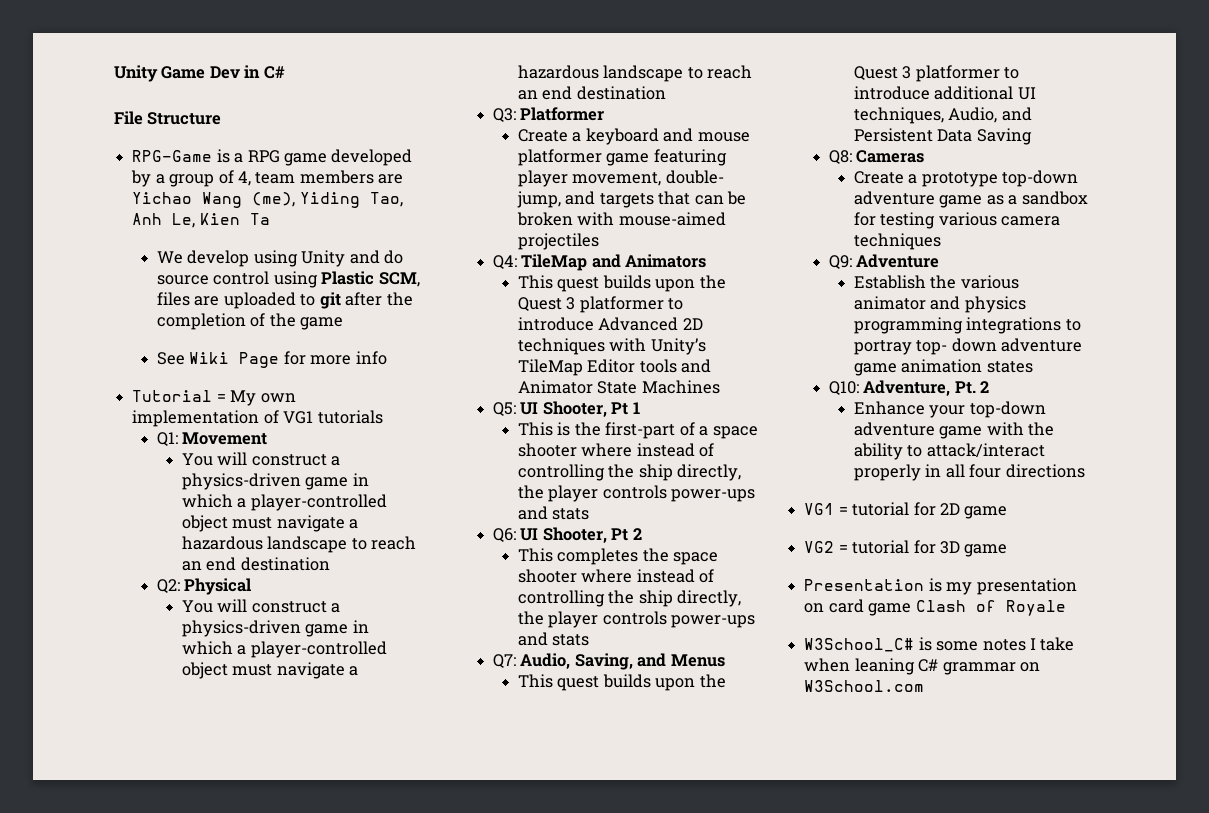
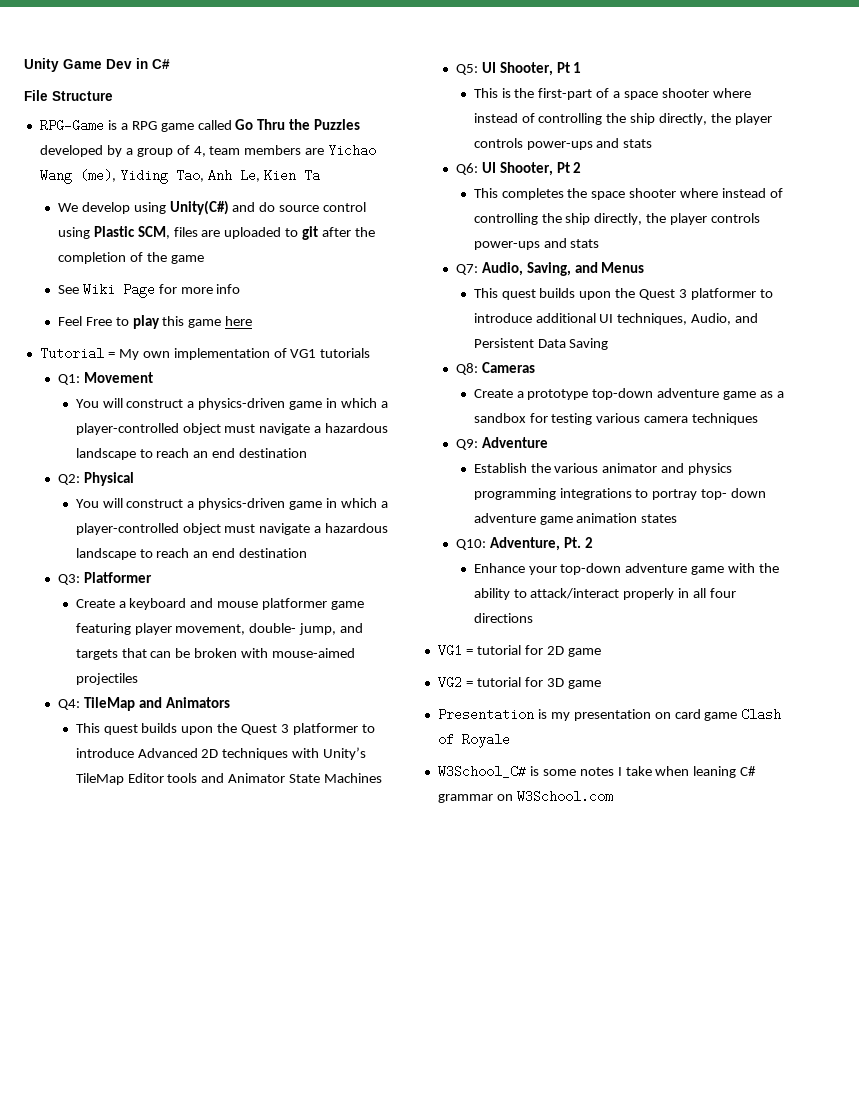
(327, 159) none -> [197,119,361,130] called Go Thru the Puzzles
[301,250,346,267] Unity -> [169,200,229,215] Unity(C#)
(387, 358) none -> [57,315,253,329] // Feel Free to play this game here

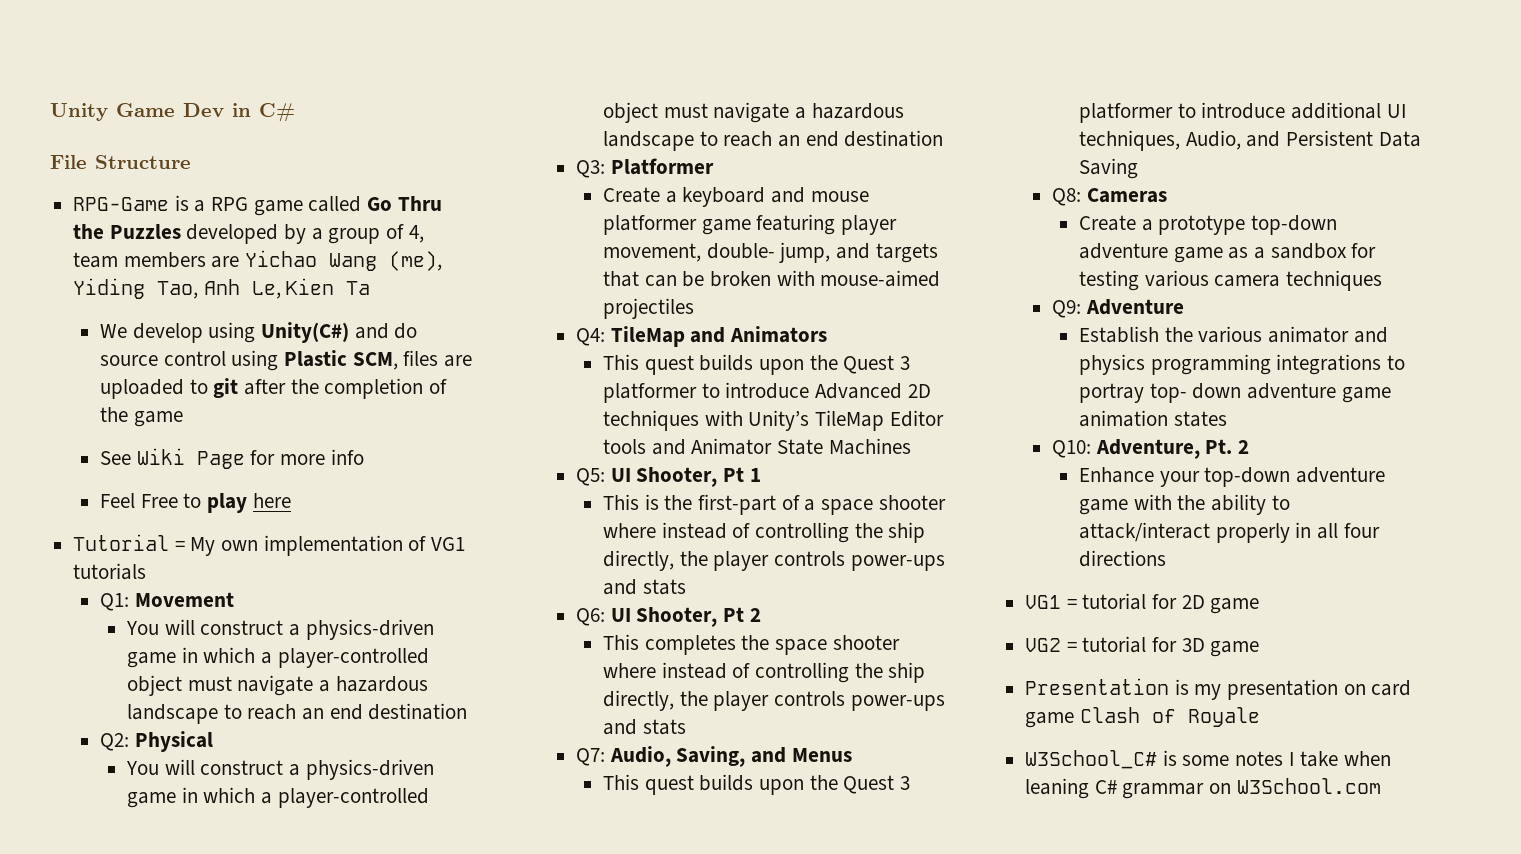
[162,316,222,328] this game -> (248, 503) none

